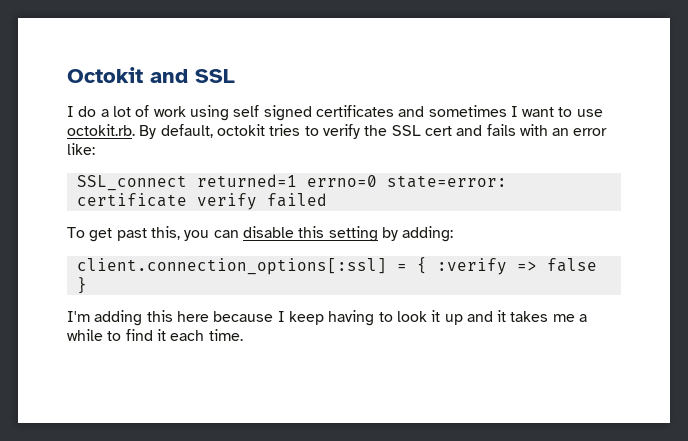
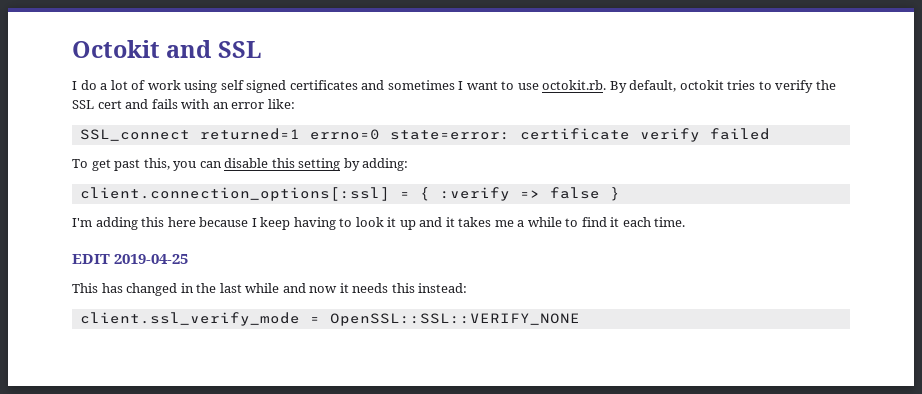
(243, 335) none -> [72,254,189,264] [72,283,468,296] [79,312,580,326] // EDIT 2019-04-25 // This has changed in the last while and now it needs this instead: // client.ssl_verify_mode = OpenSSL::SSL::VERIFY_NONE

